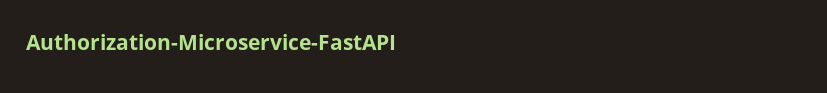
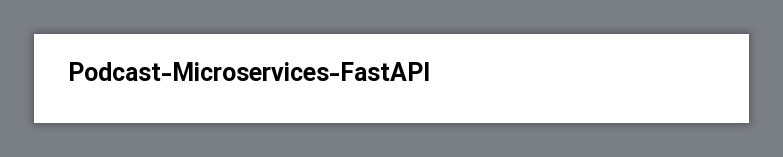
[26,34,396,50] Authorization-Microservice-FastAPI -> [68,62,430,81] Podcast-Microservices-FastAPI

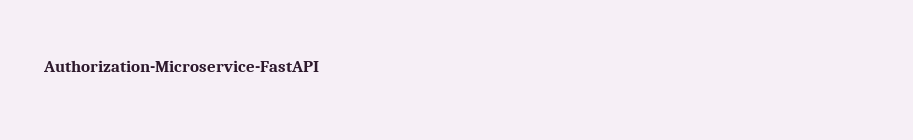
[68,62,430,81] Podcast-Microservices-FastAPI -> [43,60,319,72] Authorization-Microservice-FastAPI

